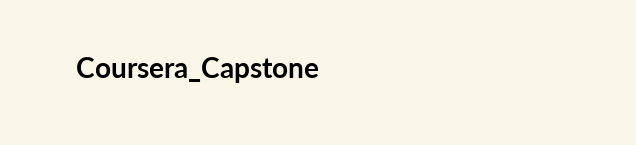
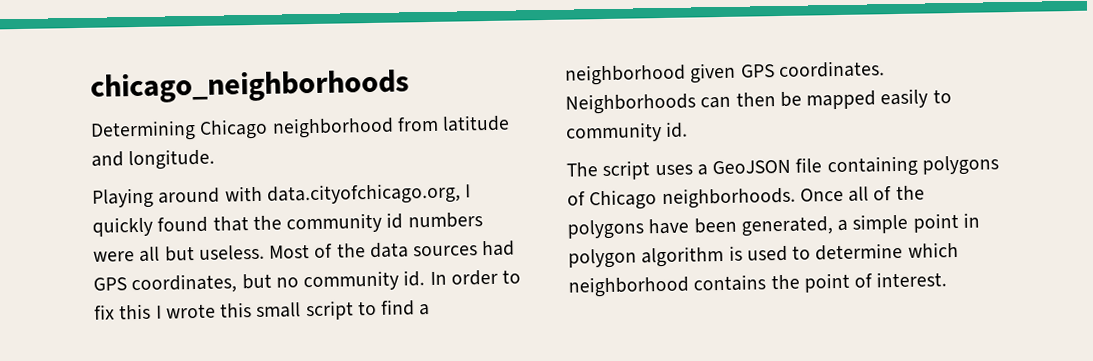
[76,57,319,83] Coursera_Capstone -> [90,69,410,104] [90,114,511,142] [91,148,216,171] [92,182,472,209] [92,212,483,237] [93,240,516,262] [93,269,522,295] [94,299,431,321] [565,60,885,86] [565,88,952,115] [566,121,689,143] [566,155,999,181] [567,185,925,211] [567,212,980,240] [568,241,959,269] [568,271,948,298] chicago_neighborhoods // Determining Chicago neighborhood from latitude and longitude. // Playing around with data.cityofchicago.org, I quickly found that the community id numbers were all but useless. Most of the data sources had GPS coordinates, but no community id. In order to fix this I wrote this small script to find a neighborhood given GPS coordinates. Neighborhoods can then be mapped easily to community id. // The script uses a GeoJSON file containing polygons of Chicago neighborhoods. Once all of the polygons have been generated, a simple point in polygon algorithm is used to determine which neighborhood contains the point of interest.

